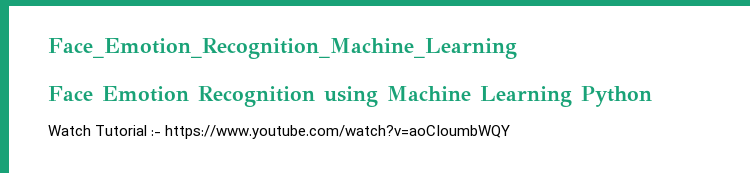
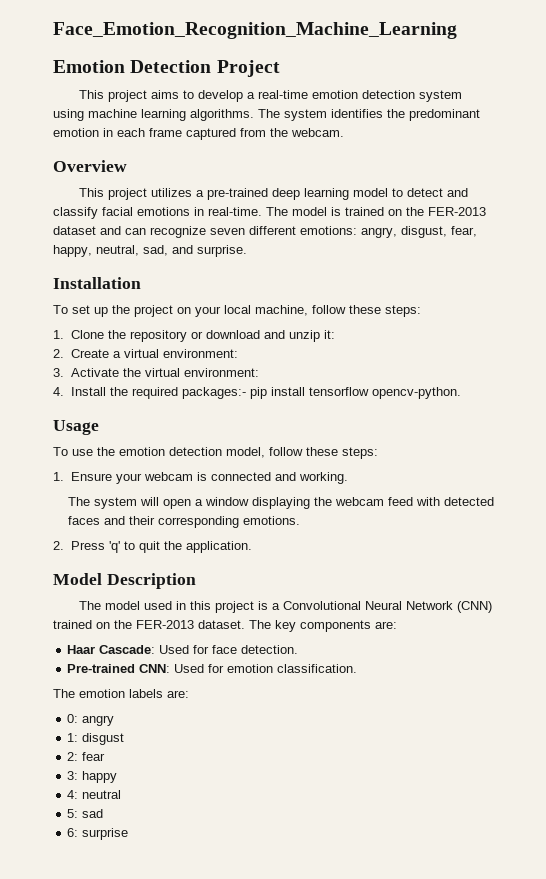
[48,86,652,107] [48,125,511,139] Face Emotion Recognition using Machine Learning Python // Watch Tutorial :- https://www.youtube.com/watch?v=aoCIoumbWQY -> [53,60,280,77] [78,90,462,102] [53,109,480,121] [53,128,344,140] [53,160,127,172] [78,188,468,200] [53,207,486,219] [53,226,477,238] [53,245,247,257] [53,277,141,289] [53,305,421,317] [53,330,335,342] [53,349,238,358] [53,368,259,377] [53,387,461,399] [53,420,99,435] [53,447,378,459] [53,472,348,484] [68,497,495,509] [68,516,301,528] [53,541,252,553] [53,573,196,589] [78,601,492,613] [53,620,397,632] [67,645,299,654] [67,664,358,673] [53,689,189,698] [67,714,115,726] [67,733,125,745] [67,752,106,761] [67,771,118,783] [67,790,122,799] [67,809,104,818] [67,828,129,840] Emotion Detection Project // This project aims to develop a real-time emotion detection system using machine learning algorithms. The system identifies the predominant emotion in each frame captured from the webcam. // Overview // This project utilizes a pre-trained deep learning model to detect and classify facial emotions in real-time. The model is trained on the FER-2013 dataset and can recognize seven different emotions: angry, disgust, fear, happy, neutral, sad, and surprise. // Installation // To set up the project on your local machine, follow these steps: // 1. Clone the repository or download and unzip it: // 2. Create a virtual environment: // 3. Activate the virtual environment: // 4. Install the required packages:- pip install tensorflow opencv-python. // Usage // To use the emotion detection model, follow these steps: // 1. Ensure your webcam is connected and working. // The system will open a window displaying the webcam feed with detected faces and their corresponding emotions. // 2. Press 'q' to quit the application. // Model Description // The model used in this project is a Convolutional Neural Network (CNN) trained on the FER-2013 dataset. The key components are: // Haar Cascade: Used for face detection. // Pre-trained CNN: Used for emotion classification. // The emotion labels are: // 0: angry // 1: disgust // 2: fear // 3: happy // 4: neutral // 5: sad // 6: surprise

